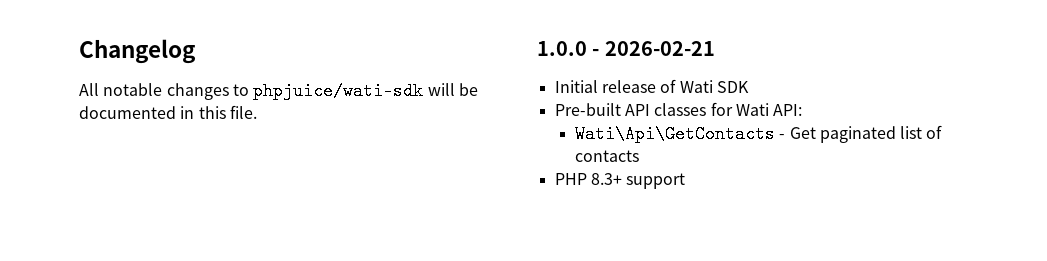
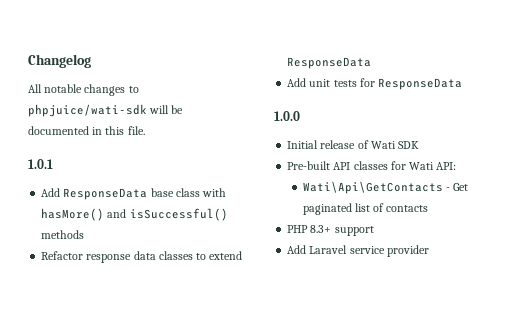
(257, 112) none -> [28,159,53,169] [41,188,227,200] [41,208,228,221] [41,230,85,239] [41,251,243,263] [287,57,372,69] [287,78,463,90] // 1.0.1 // Add ResponseData base class with hasMore() and isSuccessful() methods // Refactor response data classes to extend ResponseData // Add unit tests for ResponseData
[592,41,715,56] - 2026-02-21 -> (300, 116) none
(686, 181) none -> [287,245,429,257] // Add Laravel service provider

